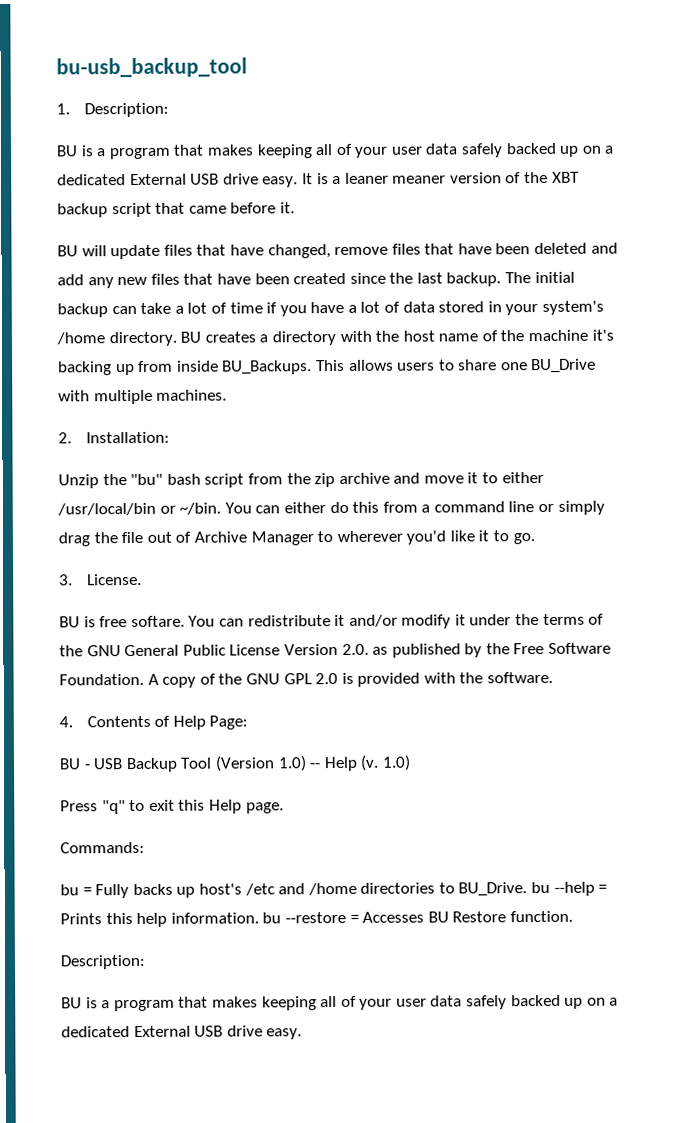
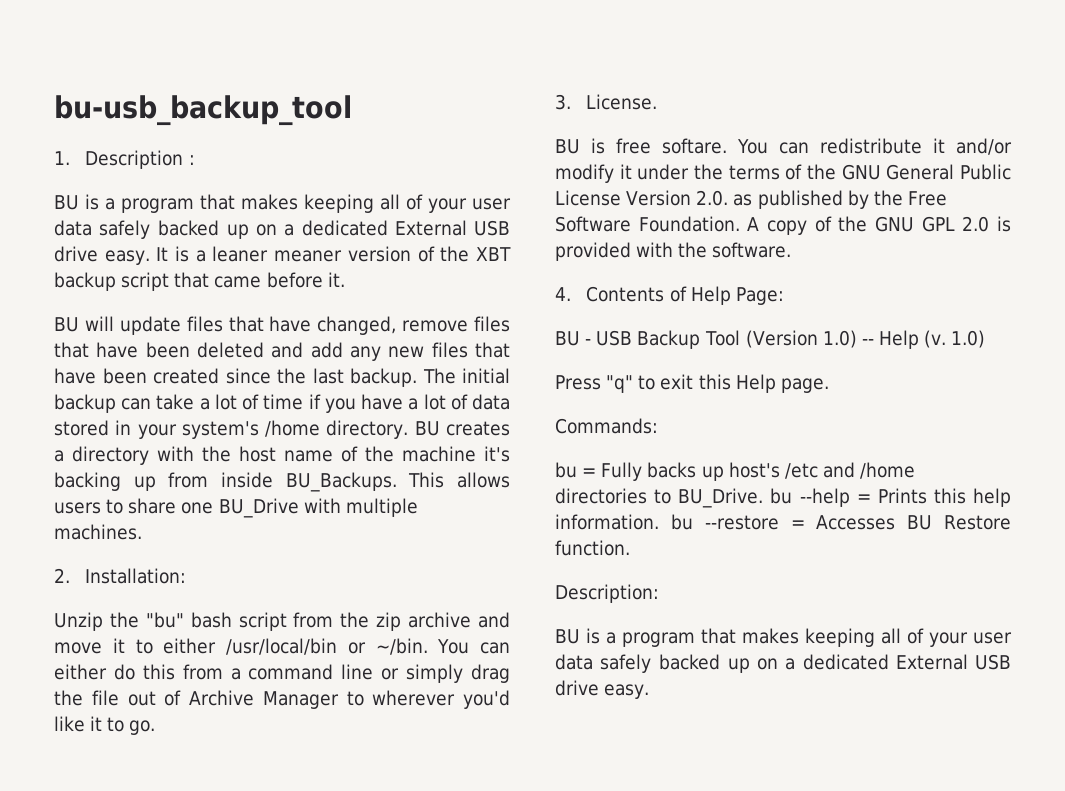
[83,102,169,118] Description: -> [85,150,195,169] Description :

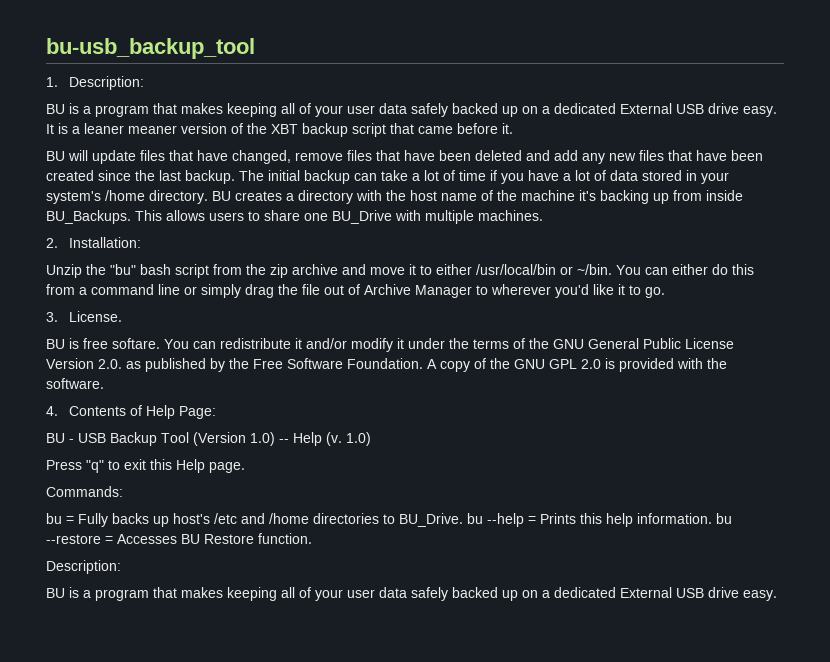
[85,150,195,169] Description : -> [69,76,145,90] Description:

